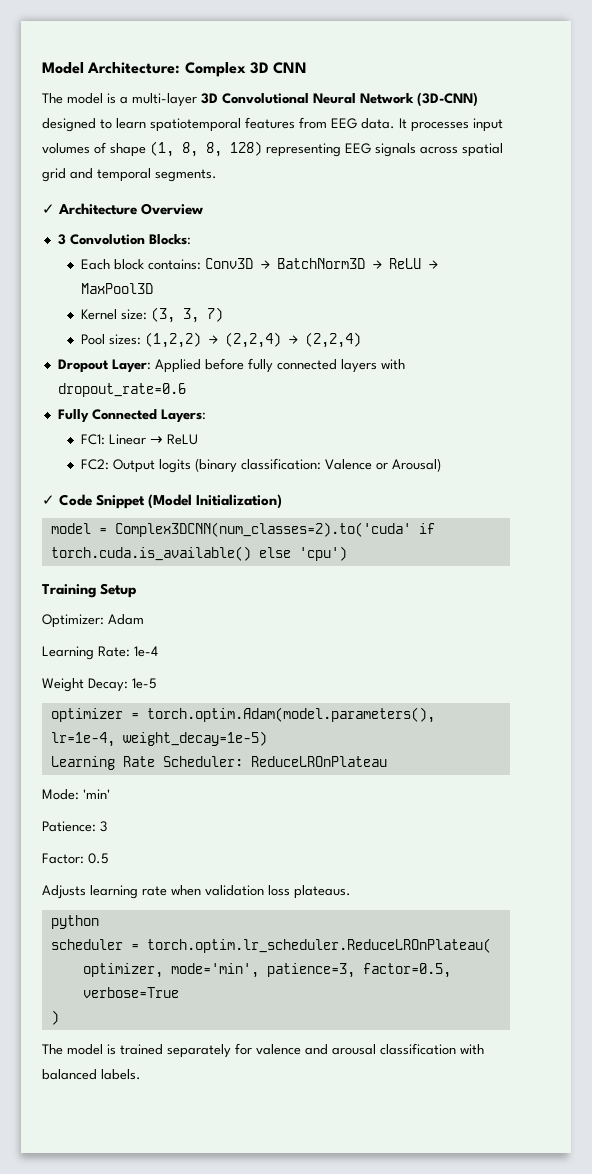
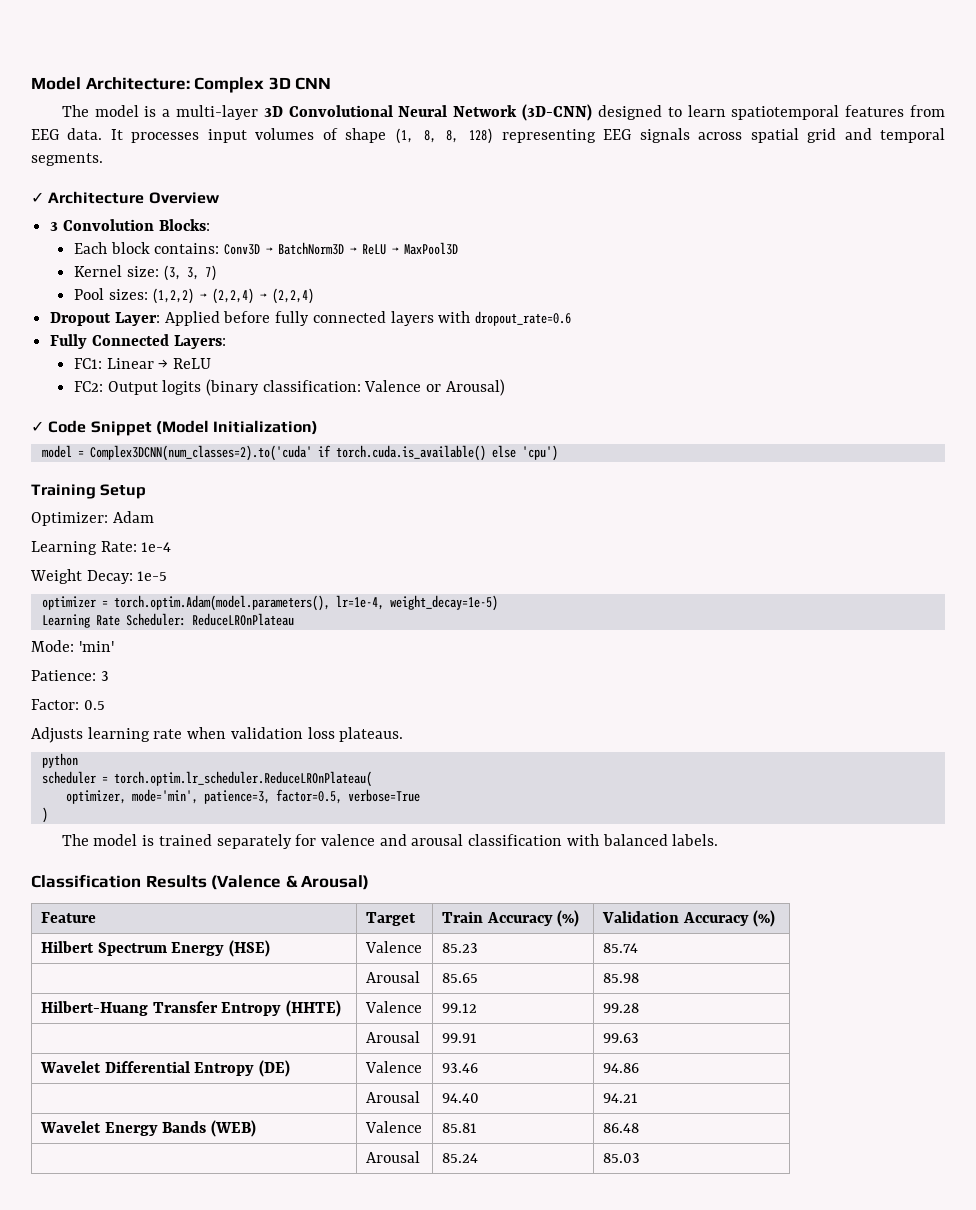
(141, 1074) none -> [31,874,370,890] [40,912,96,923] [365,912,416,926] [441,910,580,927] [601,910,776,927] [40,940,271,957] [364,941,422,953] [441,943,478,953] [602,943,638,953] [365,971,420,983] [441,973,478,983] [602,973,639,983] [40,1000,342,1017] [364,1001,422,1013] [441,1003,477,1013] [602,1003,639,1013] [365,1031,420,1043] [441,1033,477,1043] [602,1033,639,1043] [39,1060,291,1077] [364,1061,422,1073] [441,1063,478,1073] [602,1063,639,1073] [365,1091,420,1103] [441,1093,479,1103] [602,1093,638,1103] [39,1120,257,1137] [364,1121,422,1133] [441,1123,477,1133] [602,1123,639,1133] [365,1151,420,1163] [441,1153,478,1163] [602,1153,640,1163] // Classification Results (Valence & Arousal) // Feature | Target | Train Accuracy (%) | Validation Accuracy (%) // Hilbert Spectrum Energy (HSE) | Valence | 85.23 | 85.74 // | Arousal | 85.65 | 85.98 // Hilbert-Huang Transfer Entropy (HHTE) | Valence | 99.12 | 99.28 // | Arousal | 99.91 | 99.63 // Wavelet Differential Entropy (DE) | Valence | 93.46 | 94.86 // | Arousal | 94.40 | 94.21 // Wavelet Energy Bands (WEB) | Valence | 85.81 | 86.48 // | Arousal | 85.24 | 85.03

